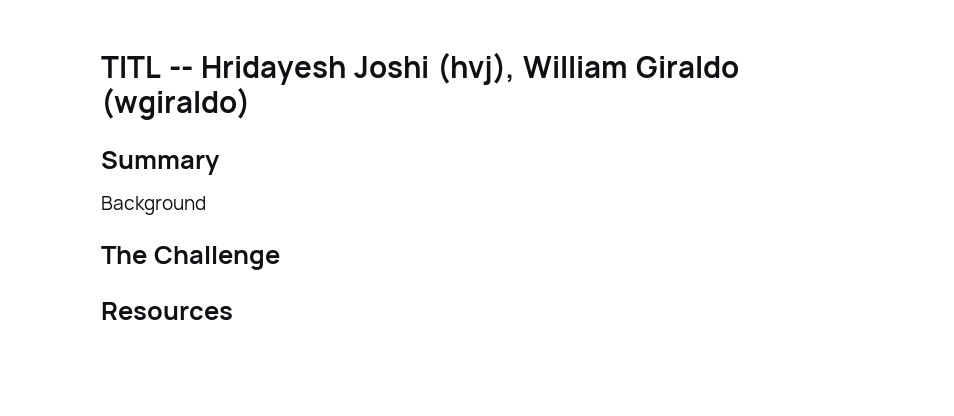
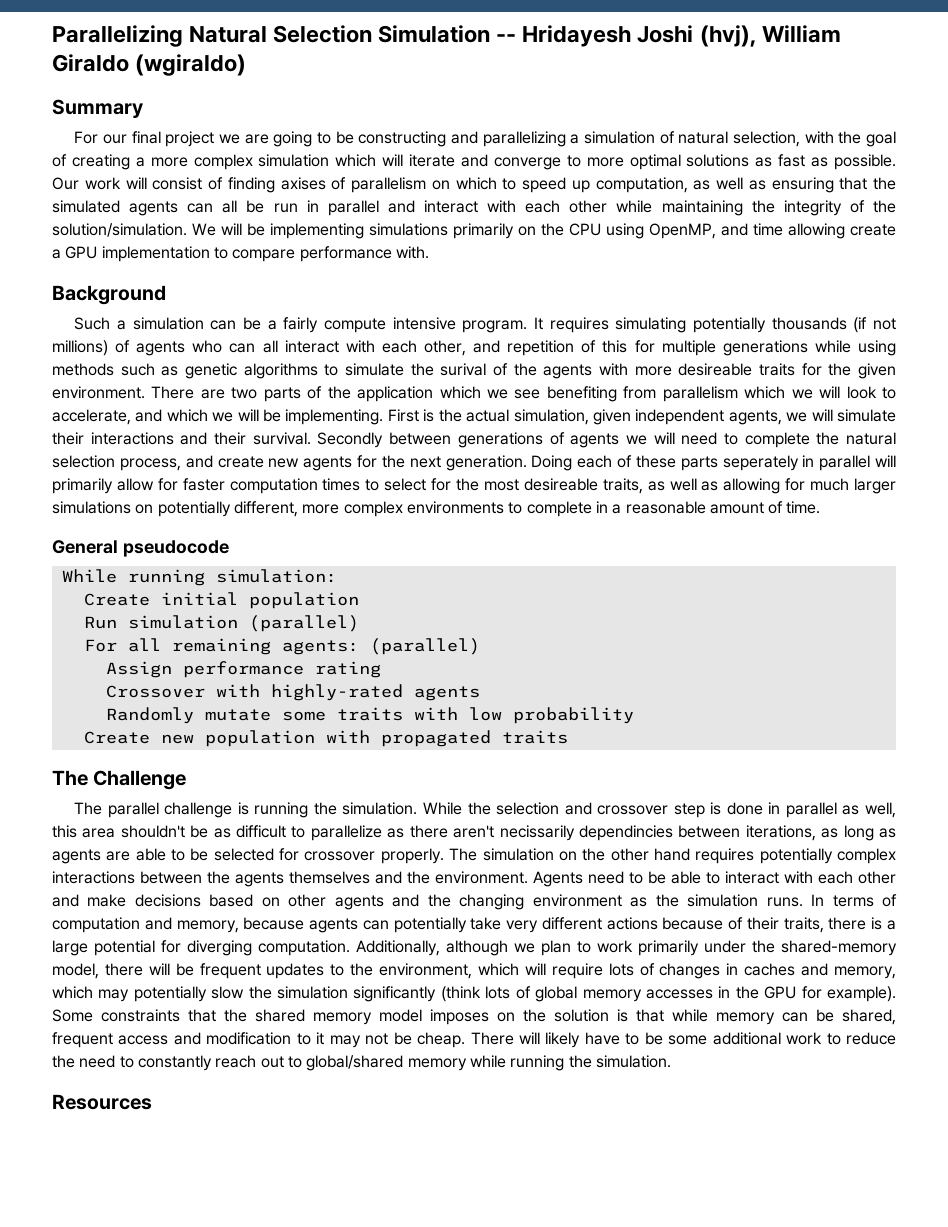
[101,56,161,78] TITL -> [52,25,491,47] Parallelizing Natural Selection Simulation
[101,196,206,215] [101,246,280,270] Background // The Challenge -> [74,131,897,147] [52,154,897,170] [52,177,896,193] [52,200,896,216] [52,223,896,239] [52,246,429,262] [52,285,166,305] [74,317,896,333] [52,340,896,356] [52,363,896,379] [52,386,897,402] [52,409,896,425] [52,432,896,448] [52,455,897,471] [52,478,897,494] [52,501,821,517] [52,540,229,557] [61,569,337,586] [83,592,359,609] [83,615,359,632] [83,638,480,655] [105,661,381,678] [105,684,480,701] [105,707,634,724] [83,730,568,747] [52,770,187,790] [74,802,897,818] [52,825,896,841] [52,848,897,864] [52,871,896,887] [52,894,898,910] [52,917,896,933] [52,940,897,956] [52,963,897,979] [52,986,896,1002] [52,1009,896,1025] [52,1032,897,1048] [52,1055,671,1071] For our final project we are going to be constructing and parallelizing a simulation of natural selection, with the goal of creating a more complex simulation which will iterate and converge to more optimal solutions as fast as possible. Our work will consist of finding axises of parallelism on which to speed up computation, as well as ensuring that the simulated agents can all be run in parallel and interact with each other while maintaining the integrity of the solution/simulation. We will be implementing simulations primarily on the CPU using OpenMP, and time allowing create a GPU implementation to compare performance with. // Background // Such a simulation can be a fairly compute intensive program. It requires simulating potentially thousands (if not millions) of agents who can all interact with each other, and repetition of this for multiple generations while using methods such as genetic algorithms to simulate the surival of the agents with more desireable traits for the given environment. There are two parts of the application which we see benefiting from parallelism which we will look to accelerate, and which we will be implementing. First is the actual simulation, given independent agents, we will simulate their interactions and their survival. Secondly between generations of agents we will need to complete the natural selection process, and create new agents for the next generation. Doing each of these parts seperately in parallel will primarily allow for faster computation times to select for the most desireable traits, as well as allowing for much larger simulations on potentially different, more complex environments to complete in a reasonable amount of time. // General pseudocode // While running simulation: // Create initial population // Run simulation (parallel) // For all remaining agents: (parallel) // Assign performance rating // Crossover with highly-rated agents // Randomly mutate some traits with low probability // Create new population with propagated traits // The Challenge // The parallel challenge is running the simulation. While the selection and crossover step is done in parallel as well, this area shouldn't be as difficult to parallelize as there aren't necissarily dependincies between iterations, as long as agents are able to be selected for crossover properly. The simulation on the other hand requires potentially complex interactions between the agents themselves and the environment. Agents need to be able to interact with each other and make decisions based on other agents and the changing environment as the simulation runs. In terms of computation and memory, because agents can potentially take very different actions because of their traits, there is a large potential for diverging computation. Additionally, although we plan to work primarily under the shared-memory model, there will be frequent updates to the environment, which will require lots of changes in caches and memory, which may potentially slow the simulation significantly (think lots of global memory accesses in the GPU for example). Some constraints that the shared memory model imposes on the solution is that while memory can be shared, frequent access and modification to it may not be cheap. There will likely have to be some additional work to reduce the need to constantly reach out to global/shared memory while running the simulation.

